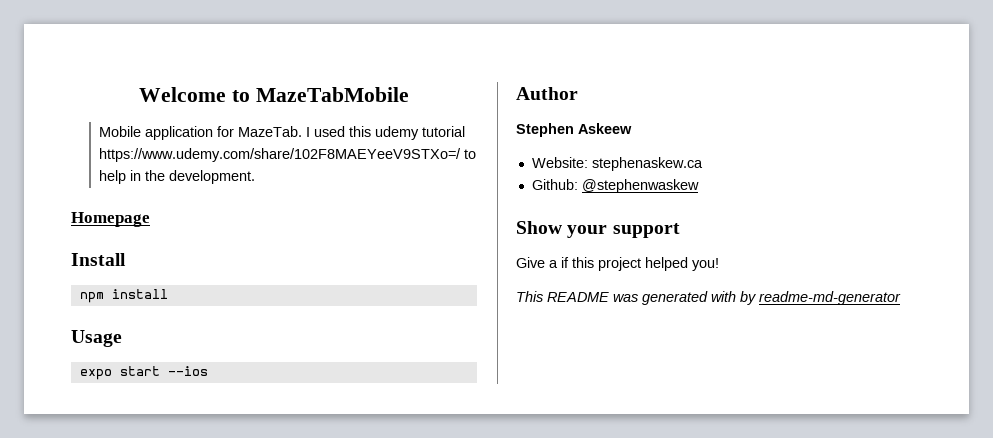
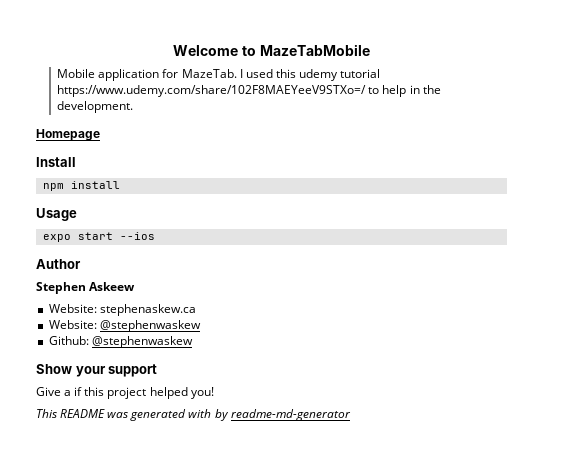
(703, 164) none -> [48,320,201,332] // Website: @stephenwaskew

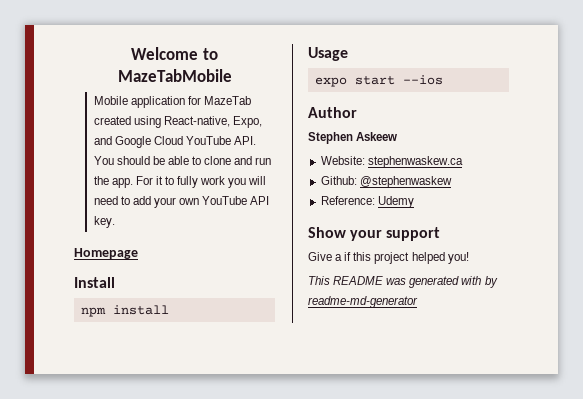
[181,69,381,81] [57,85,441,97] [57,101,134,113] MazeTab. I used this udemy tutorial https://www.udemy.com/share/102F8MAEYeeV9STXo=/ to help in the development. -> [203,96,251,105] [93,116,262,128] [93,136,256,148] [93,156,272,165] [93,176,267,188] [93,196,270,208] [93,216,115,228] MazeTab created using React-native, Expo, and Google Cloud YouTube API. You should be able to clone and run the app. For it to fully work you will need to add your own YouTube API key.
[99,304,196,316] [48,320,201,332] stephenaskew.ca // Website: @stephenwaskew -> [367,156,463,168] stephenwaskew.ca
(193, 342) none -> [320,196,414,208] // Reference: Udemy

